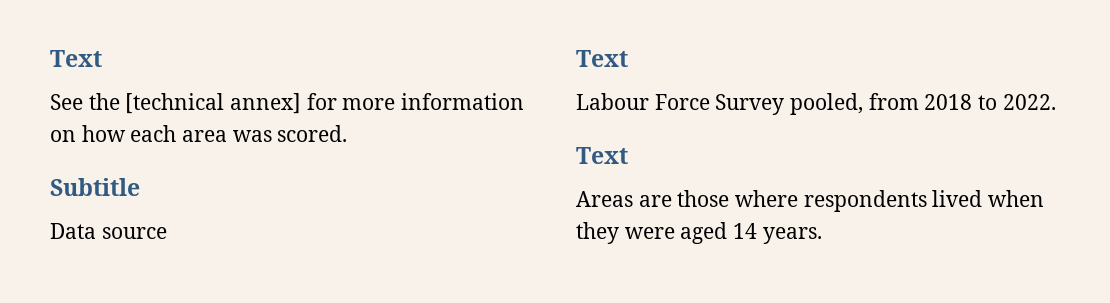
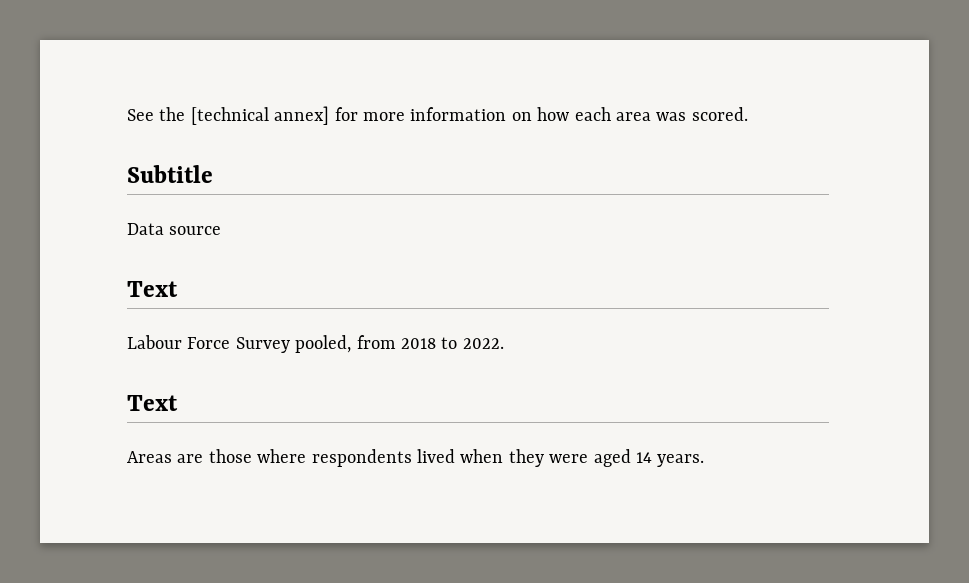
[50,50,102,67] Text // -> (127, 115) none

